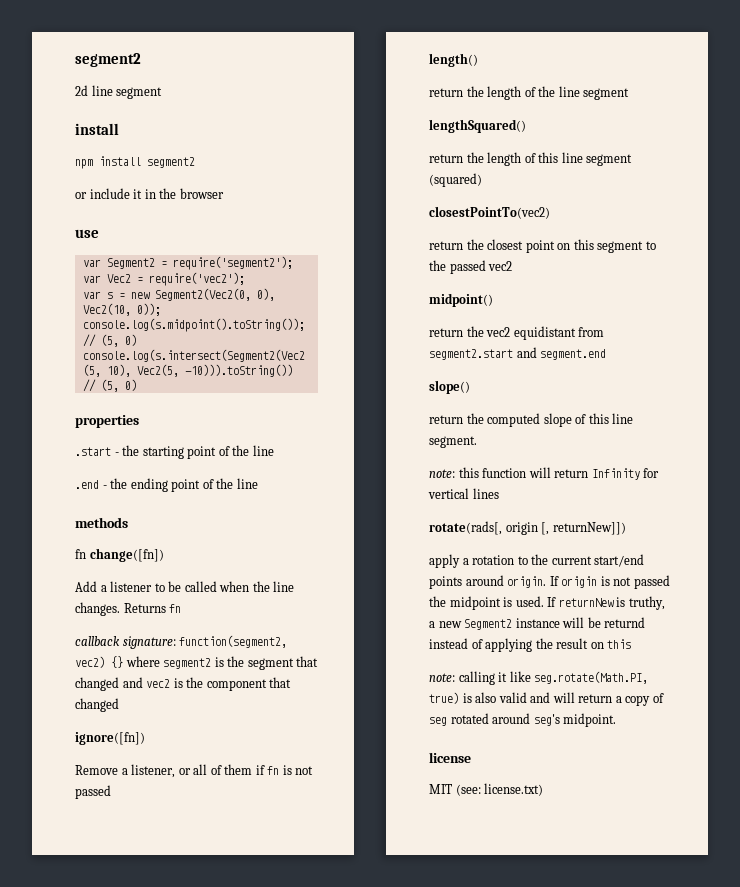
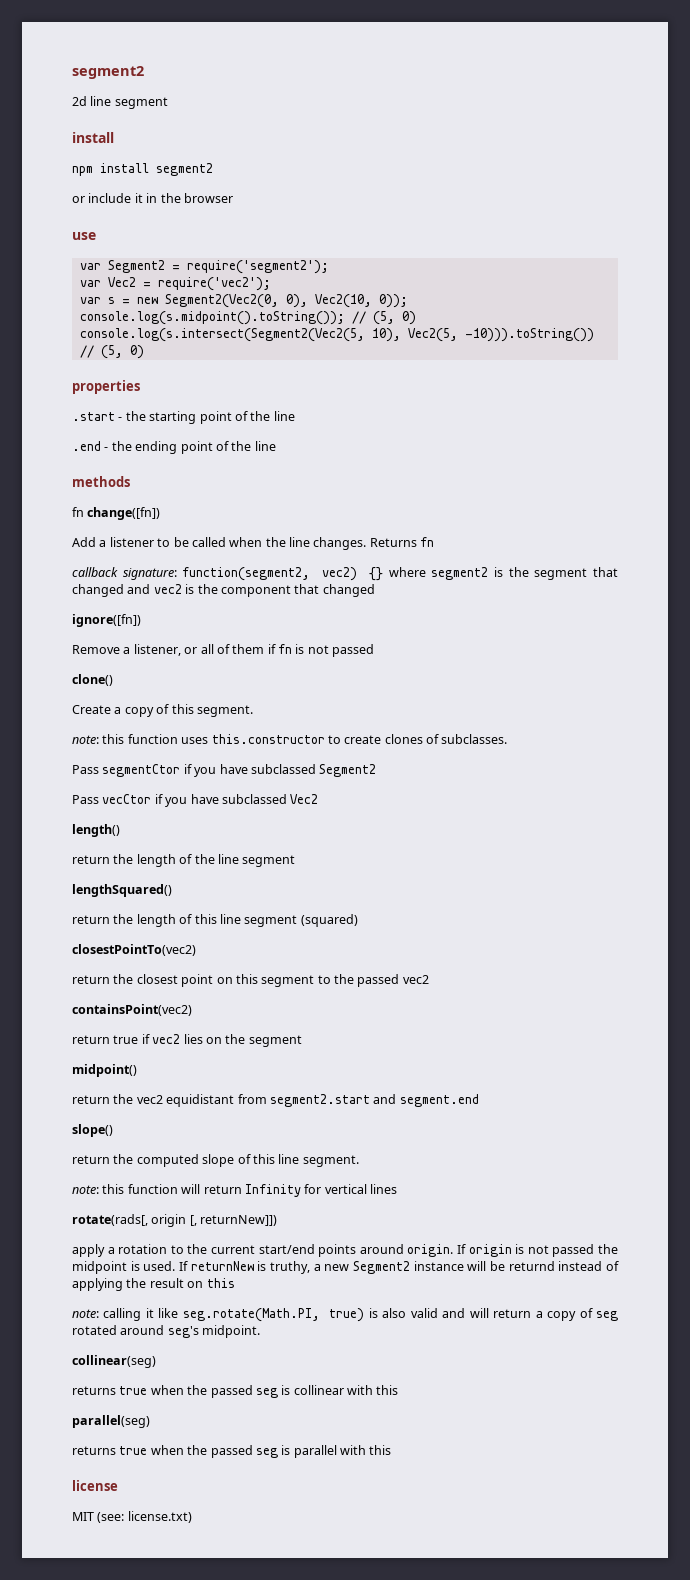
(111, 792) none -> [72,674,113,686] [72,704,253,717] [72,734,508,744] [72,764,377,777] [72,794,319,807] // clone() // Create a copy of this segment. // note: this function uses this.constructor to create clones of subclasses. // Pass segmentCtor if you have subclassed Segment2 // Pass vecCtor if you have subclassed Vec2
(513, 266) none -> [72,1004,192,1016] [72,1034,302,1047] // containsPoint(vec2) // return true if vec2 lies on the segment
(617, 720) none -> [72,1355,156,1368] [72,1385,399,1398] [72,1415,150,1428] [72,1445,392,1458] // collinear(seg) // returns true when the passed seg is collinear with this // parallel(seg) // returns true when the passed seg is parallel with this

